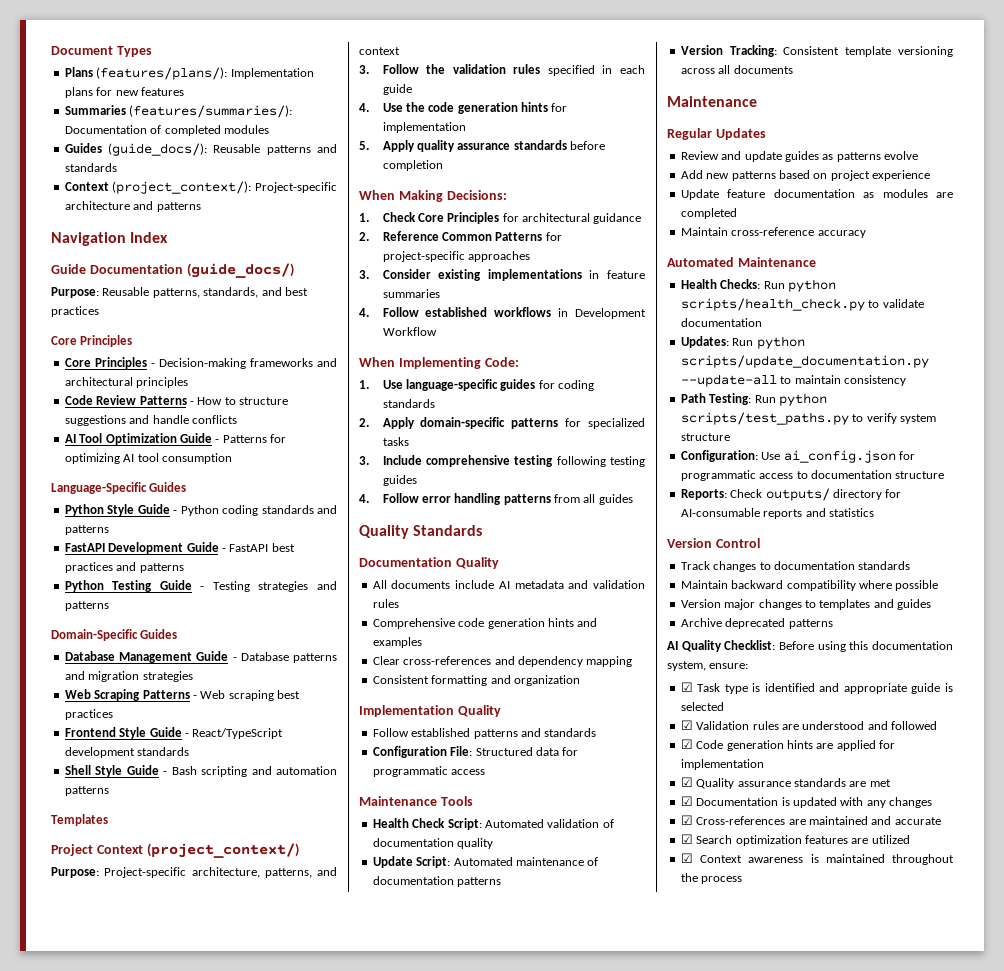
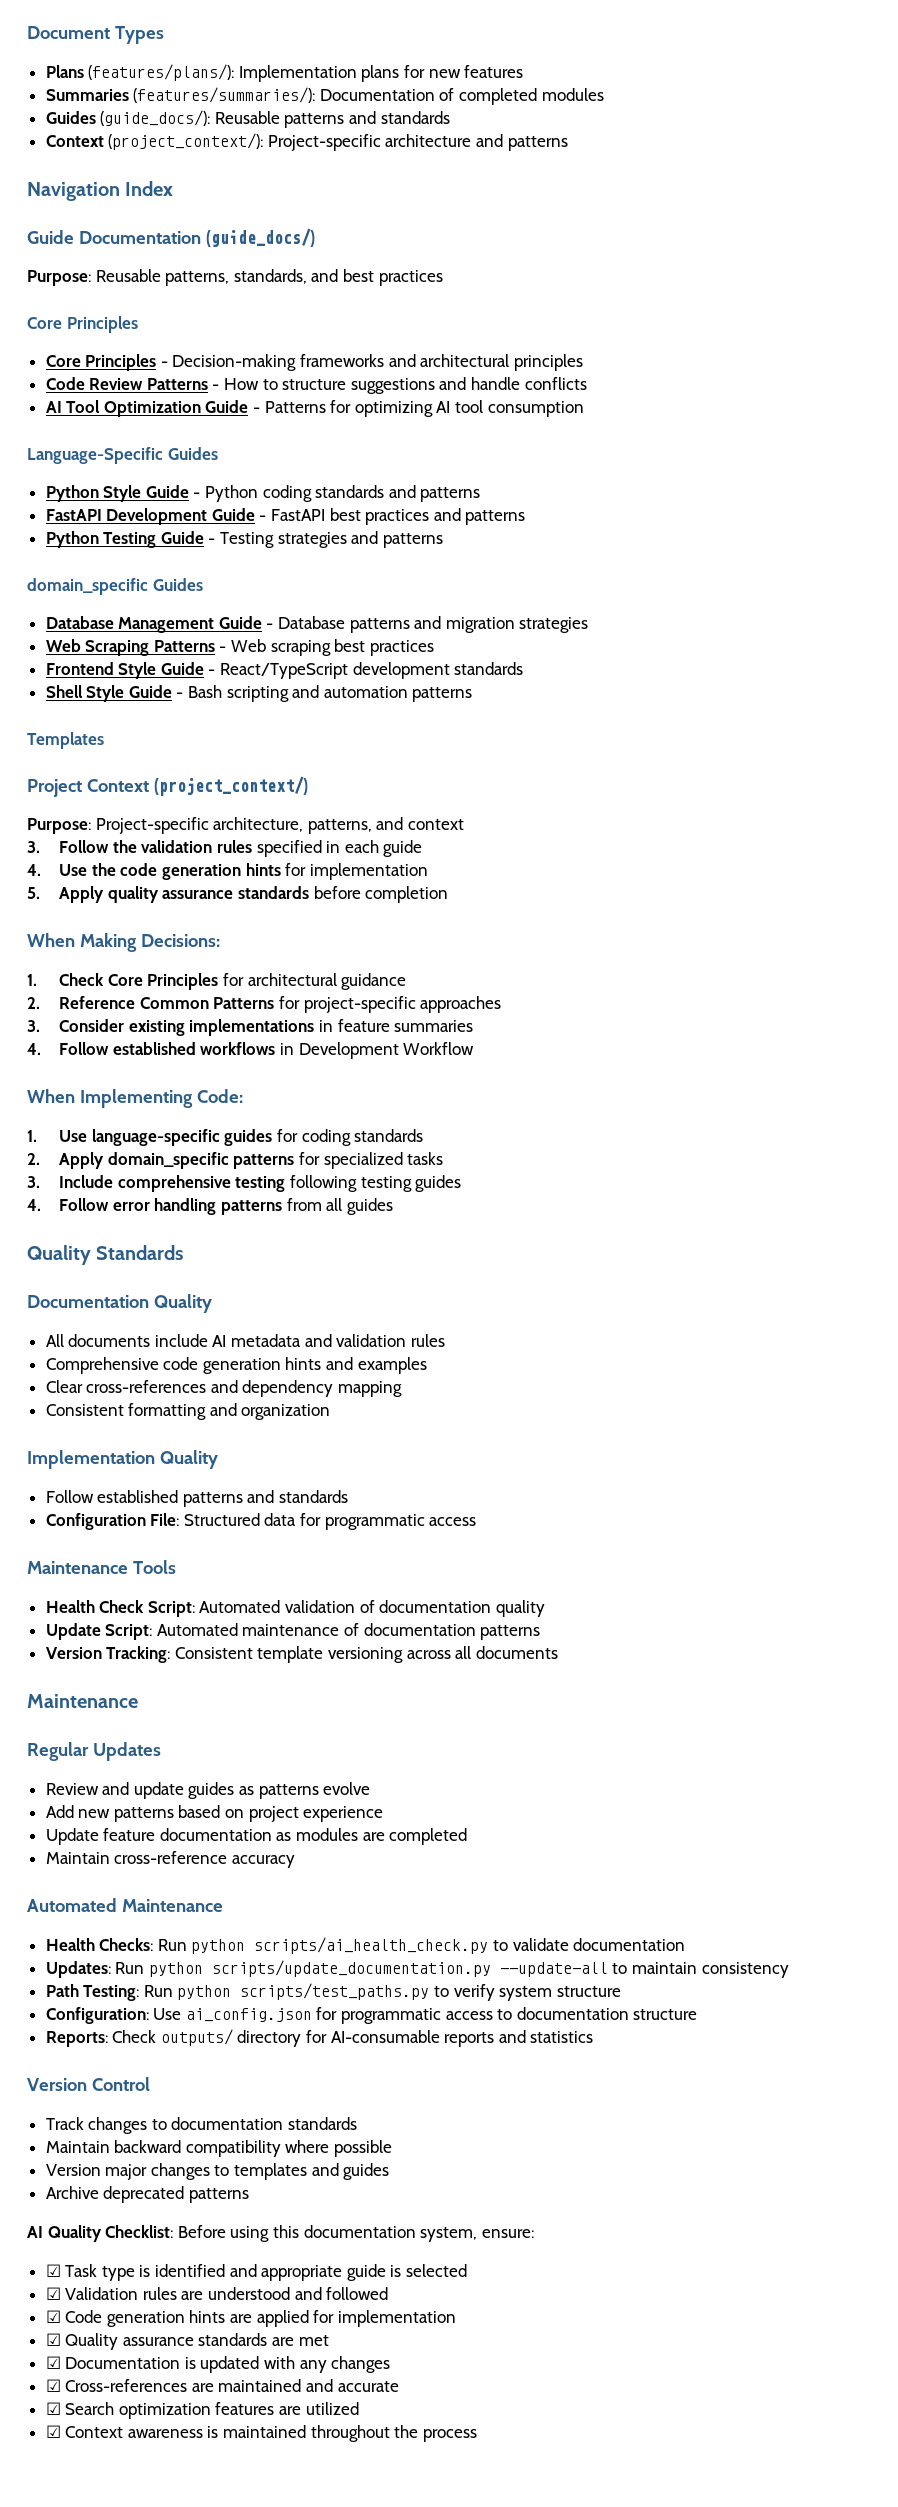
[51,629,138,641] Domain-Specific -> [27,578,148,595] domain_specific
[420,417,506,429] domain-specific -> [107,1152,229,1169] domain_specific
[680,298,865,311] scripts/health_check.py -> [254,1937,489,1954] scripts/ai_health_check.py

